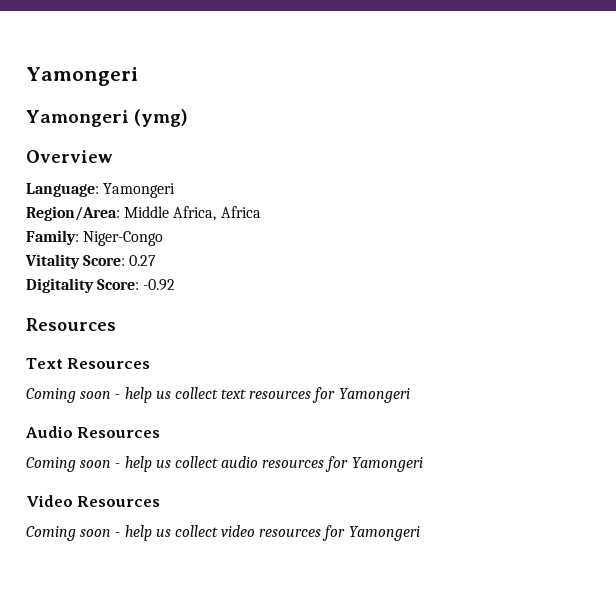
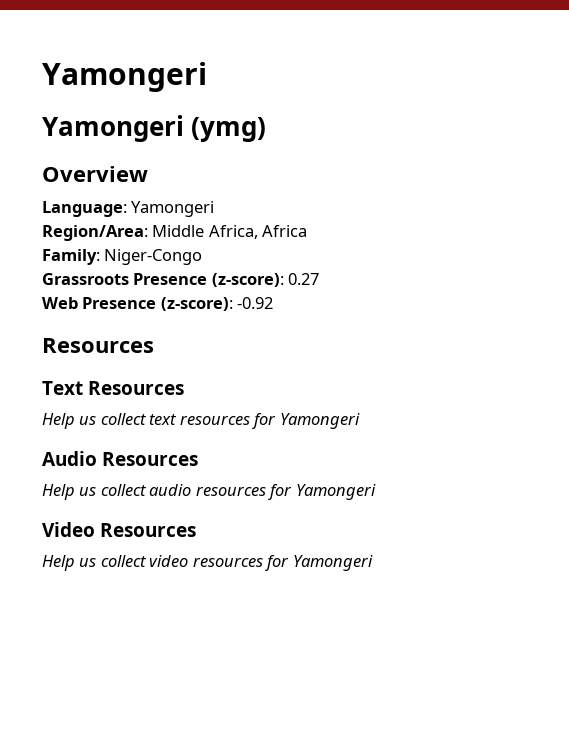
[25,254,157,269] [26,278,140,293] Vitality Score: 0.27 // Digitality Score: -> [42,273,320,287] [42,297,233,311] Grassroots Presence (z-score): 0.27 // Web Presence (z-score):
[26,387,152,403] Coming soon - help -> [42,413,75,429] Help
[26,456,152,472] Coming soon - help -> [42,484,75,500] Help
[26,525,152,541] Coming soon - help -> [42,555,75,571] Help

